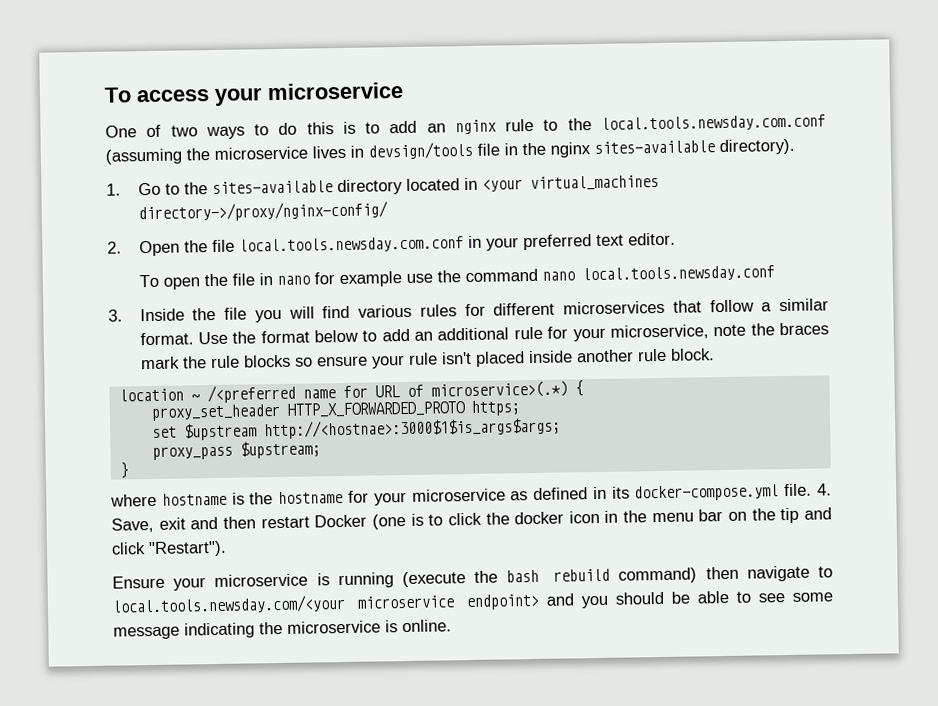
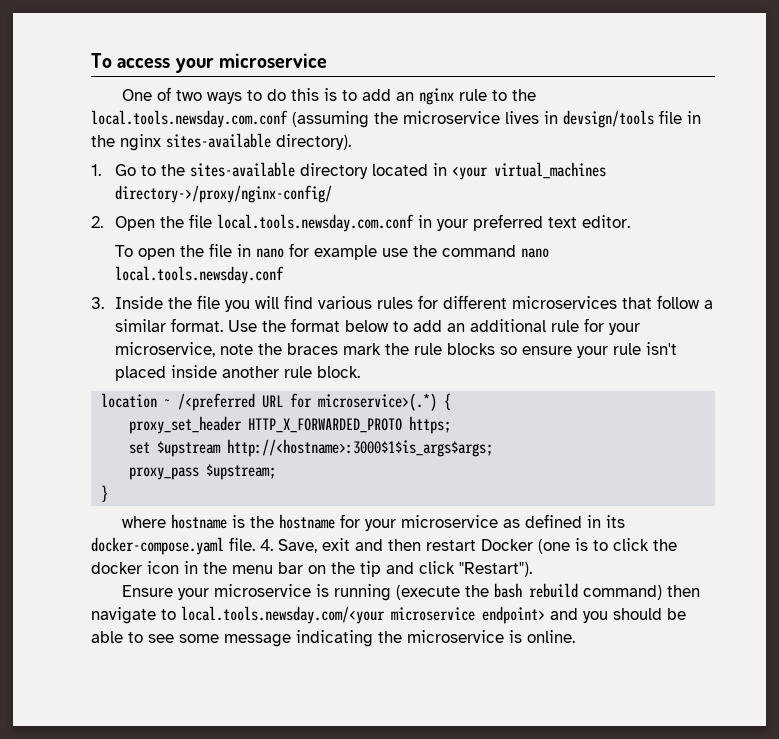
[302,384,424,399] name for URL of -> [262,393,313,408] URL for
[263,417,561,440] http://<hostnae>:3000$1$is_args$args; -> [227,439,494,457] http://<hostname>:3000$1$is_args$args;
[634,484,780,502] docker-compose.yml -> [91,537,224,555] docker-compose.yaml

